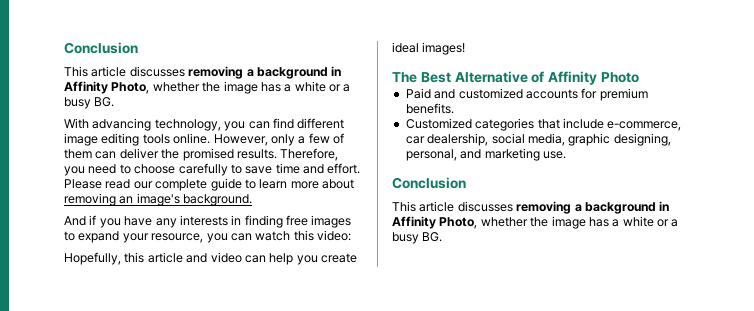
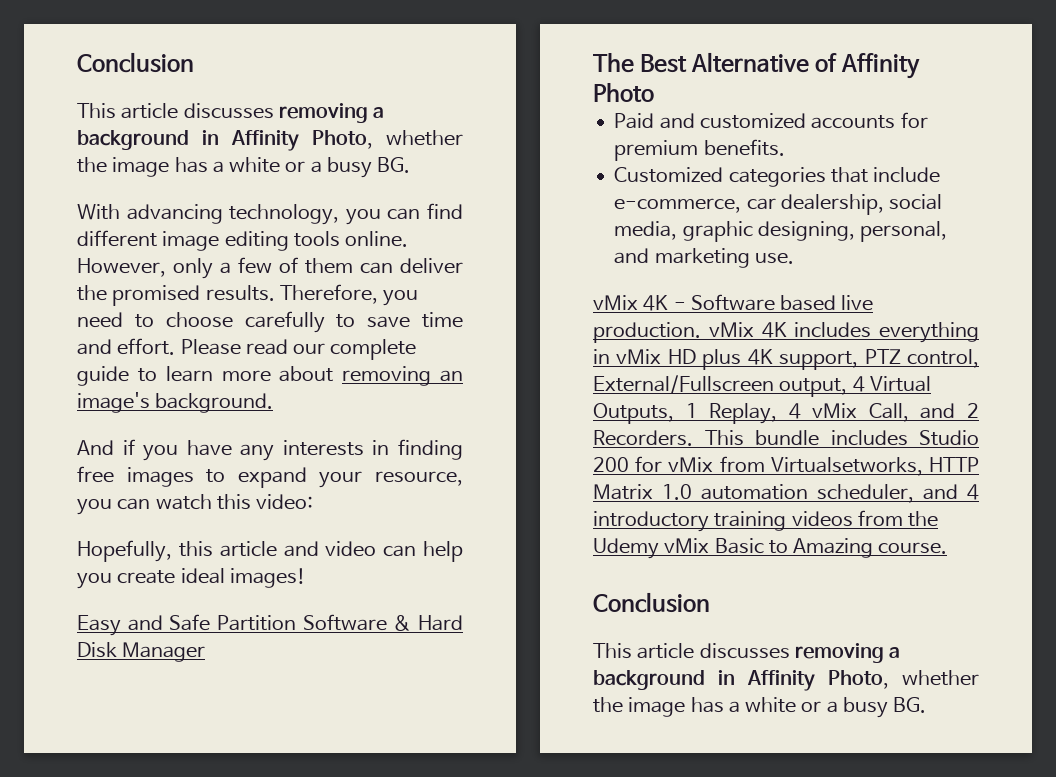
(466, 48) none -> [77,614,463,636] [77,642,206,662] // Easy and Safe Partition Software & Hard Disk Manager
(566, 155) none -> [593,294,874,311] [593,322,979,343] [593,349,979,370] [593,375,931,397] [593,403,979,424] [593,430,979,446] [593,456,979,476] [593,484,979,503] [593,510,939,532] [593,538,948,559] // vMix 4K - Software based live production. vMix 4K includes everything in vMix HD plus 4K support, PTZ control, External/Fullscreen output, 4 Virtual Outputs, 1 Replay, 4 vMix Call, and 2 Recorders. This bundle includes Studio 200 for vMix from Virtualsetworks, HTTP Matrix 1.0 automation scheduler, and 4 introductory training videos from the Udemy vMix Basic to Amazing course.

